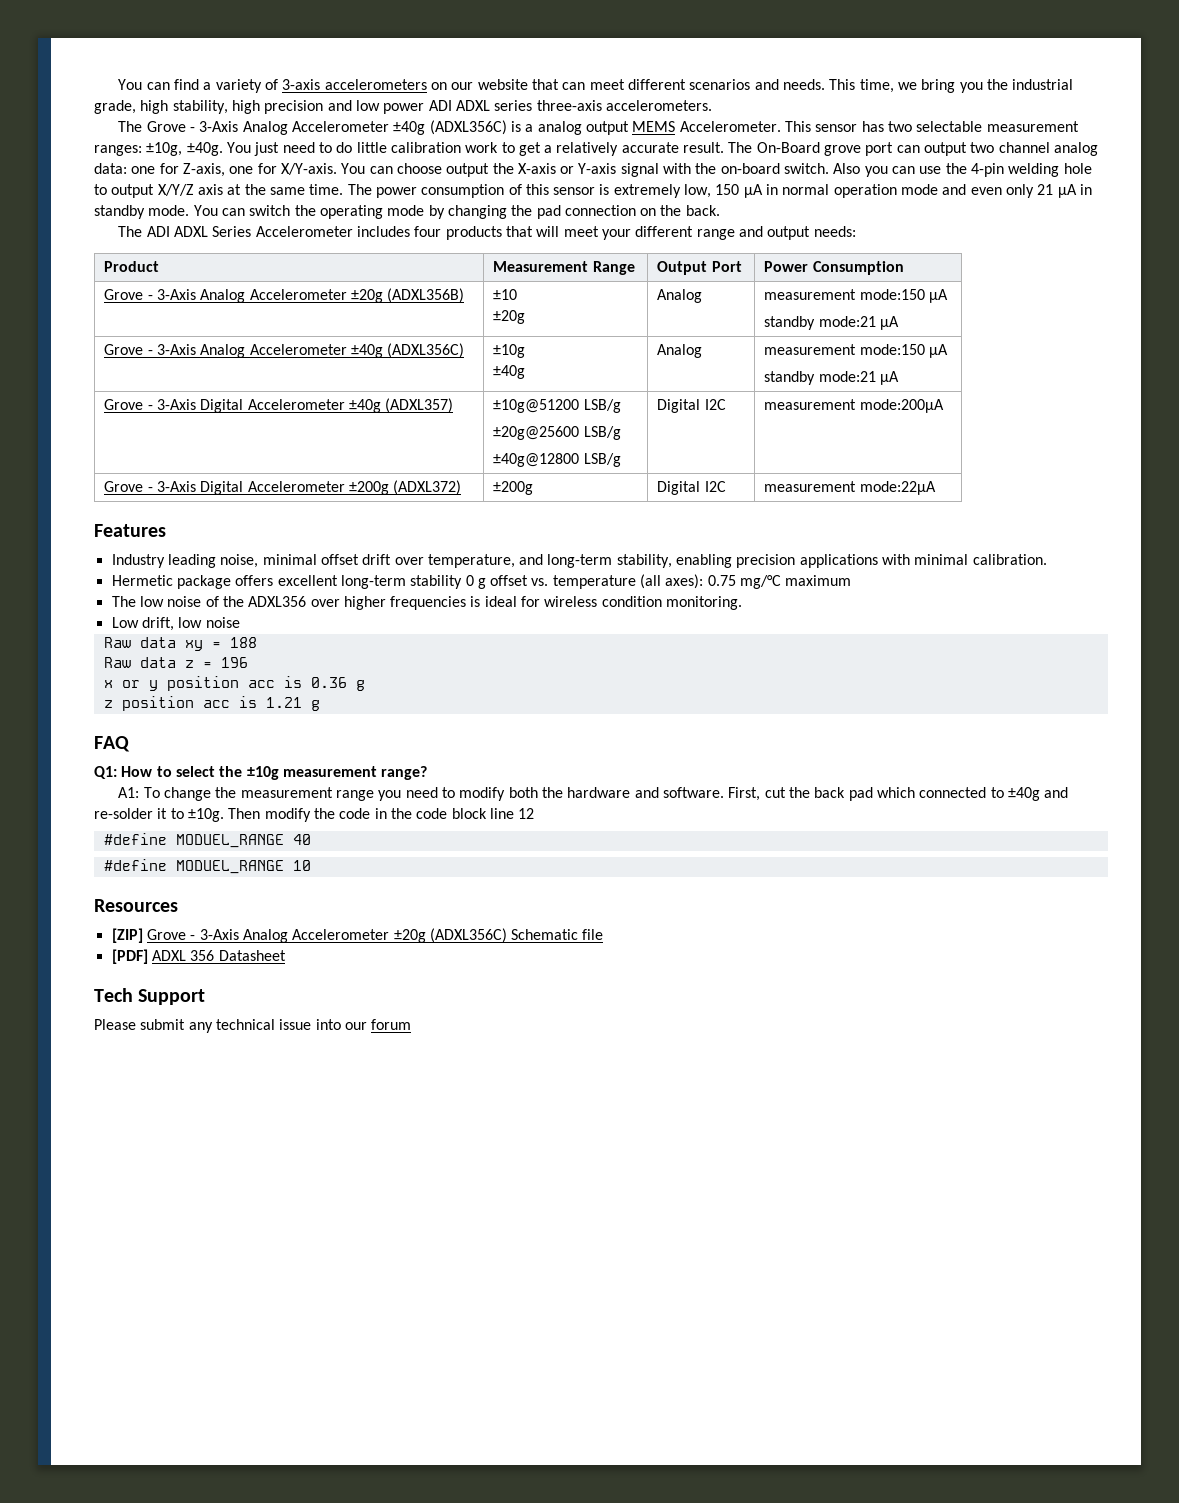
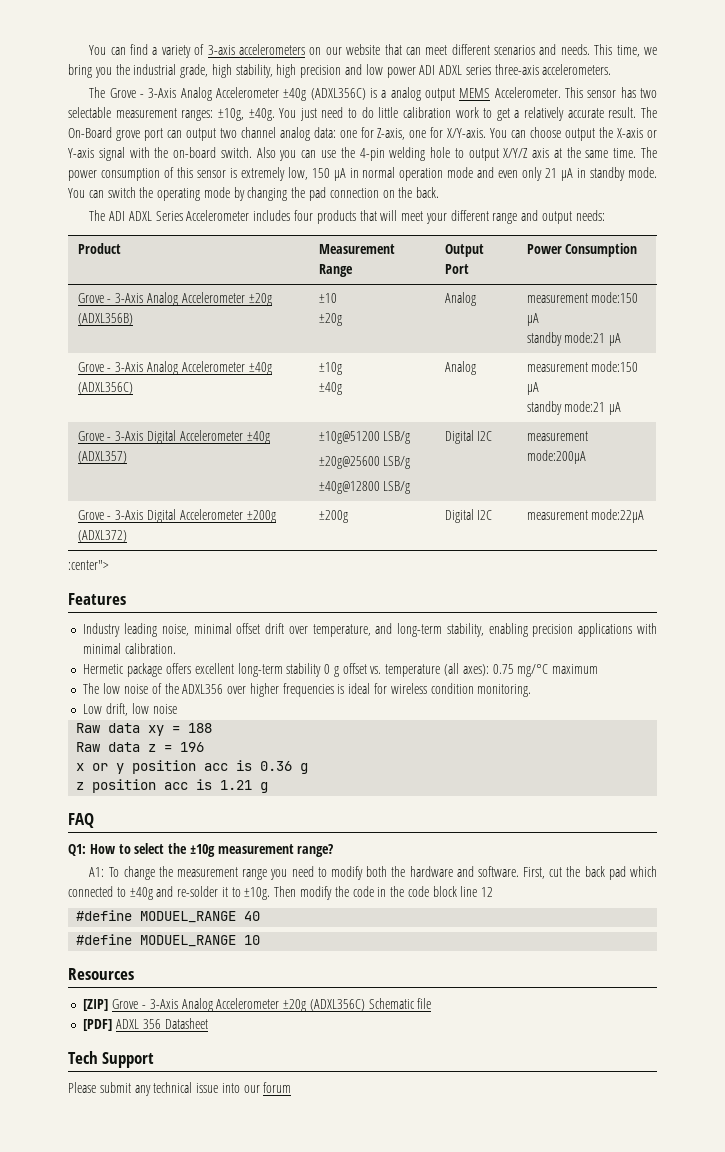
(936, 488) none -> [68,560,109,570] // :center">

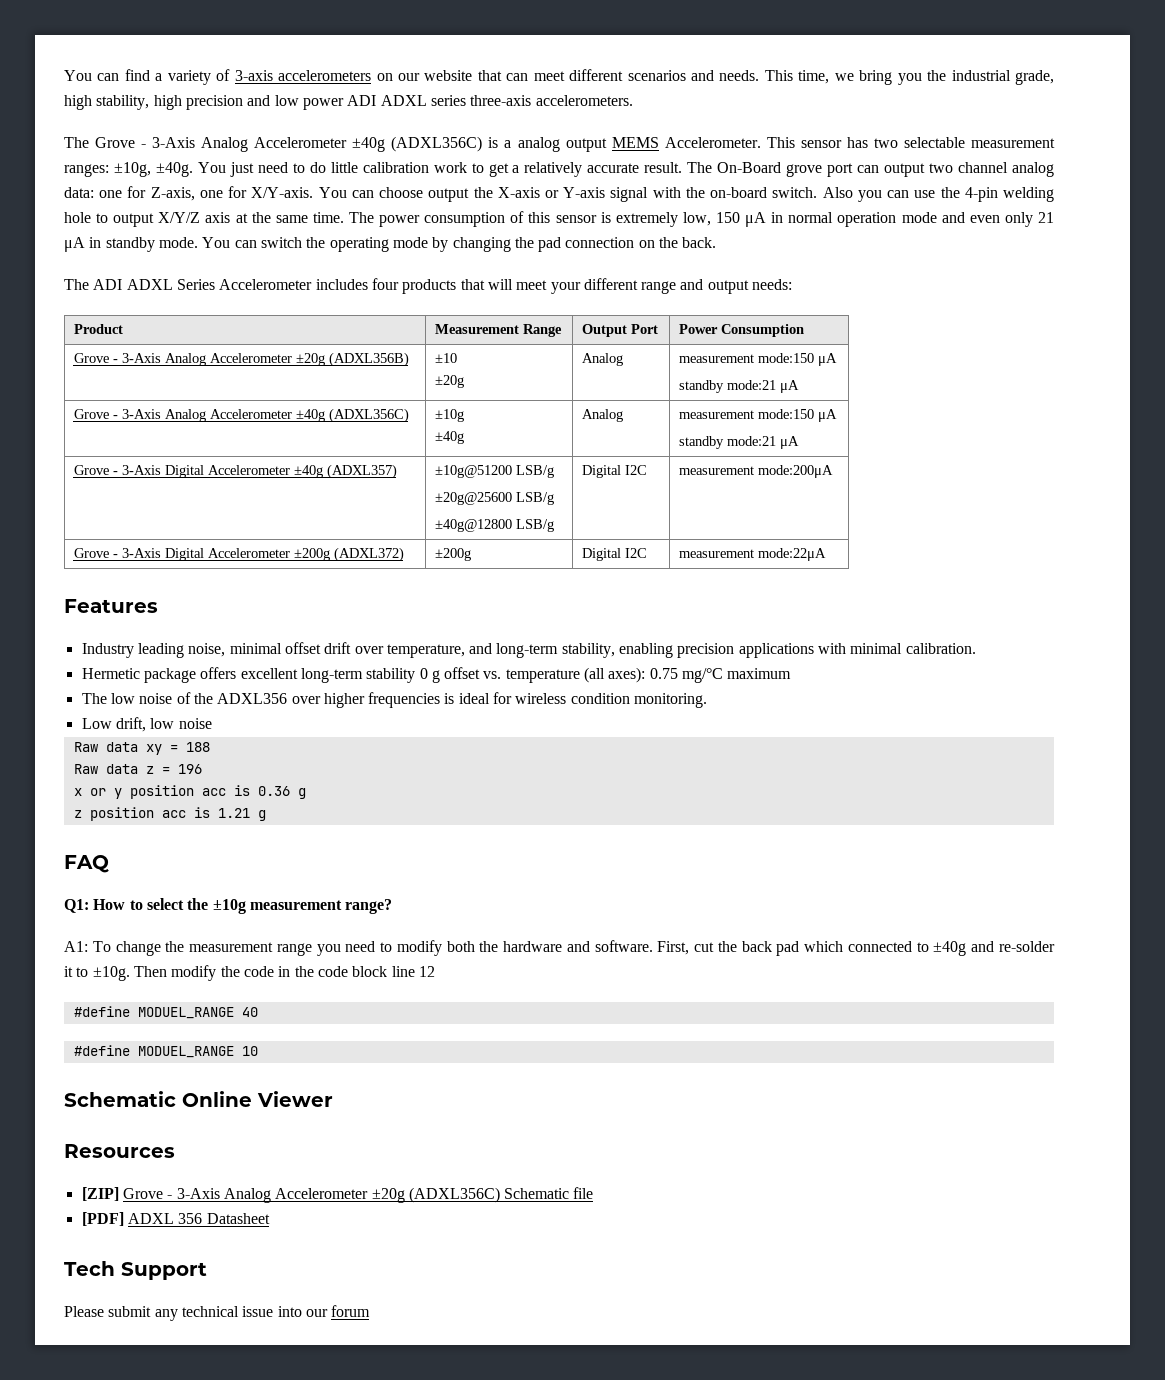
[68,560,109,570] // :center"> -> (826, 554) none
(261, 940) none -> [64,1091,333,1107] // Schematic Online Viewer

